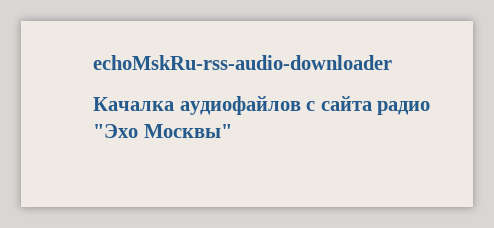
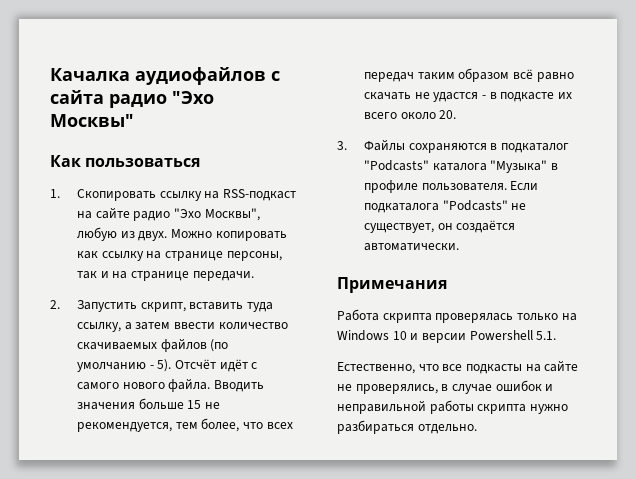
[93,55,392,70] echoMskRu-rss-audio-downloader // -> (50, 74) none
(232, 131) none -> [50,155,201,167] [50,189,296,201] [76,207,260,221] [76,227,287,241] [76,251,282,261] [76,271,254,281] [50,300,273,312] [76,322,288,332] [76,338,229,352] [76,359,258,372] [76,378,264,392] [76,398,220,410] [76,418,293,432] [363,68,574,82] [363,92,572,102] [363,110,457,120] [337,139,569,153] [363,160,558,173] [363,180,539,193] [363,200,527,213] [363,220,516,233] [363,243,459,251] [337,277,447,293] [337,309,577,323] [337,330,557,343] [337,360,579,374] [337,380,554,394] [337,400,568,414] [337,420,477,434] // Как пользоваться // 1. Скопировать ссылку на RSS-подкаст на сайте радио "Эхо Москвы", любую из двух. Можно копировать как ссылку на странице персоны, так и на странице передачи. // 2. Запустить скрипт, вставить туда ссылку, а затем ввести количество скачиваемых файлов (по умолчанию - 5). Отсчёт идёт с самого нового файла. Вводить значения больше 15 не рекомендуется, тем более, что всех передач таким образом всё равно скачать не удастся - в подкасте их всего около 20. // 3. Файлы сохраняются в подкаталог "Podcasts" каталога "Музыка" в профиле пользователя. Если подкаталога "Podcasts" не существует, он создаётся автоматически. // Примечания // Работа скрипта проверялась только на Windows 10 и версии Powershell 5.1. // Естественно, что все подкасты на сайте не проверялись, в случае ошибок и неправильной работы скрипта нужно разбираться отдельно.

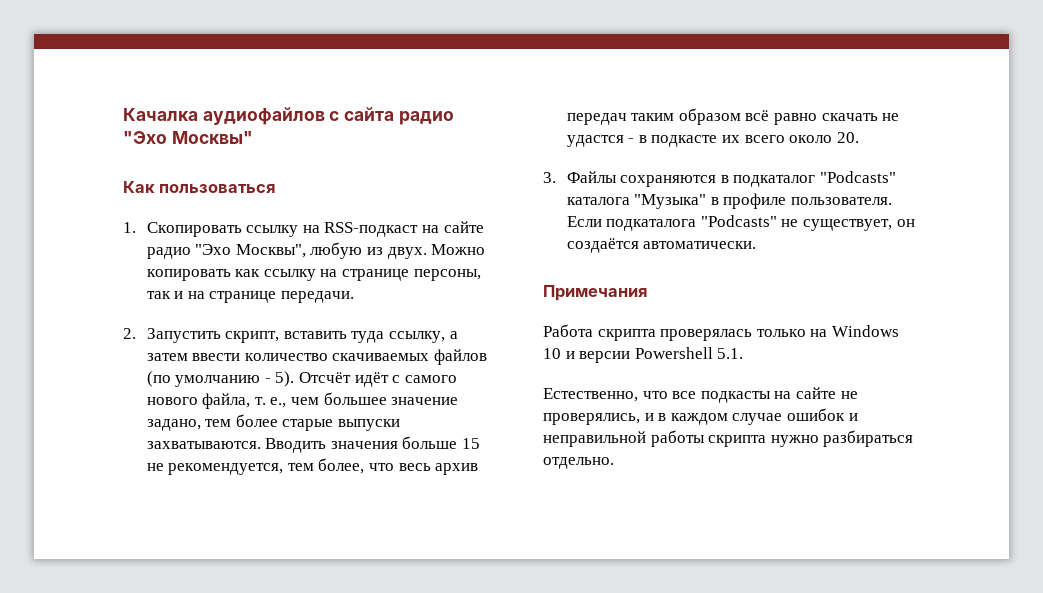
[168,378,211,392] файла. -> [202,392,459,409] [146,414,400,431] [146,441,261,449] файла, т. е., чем большее значение задано, тем более старые выпуски захватываются.
[266,422,293,429] всех -> [398,463,479,475] весь архив
[441,384,449,391] в -> [644,413,728,425] и в каждом

